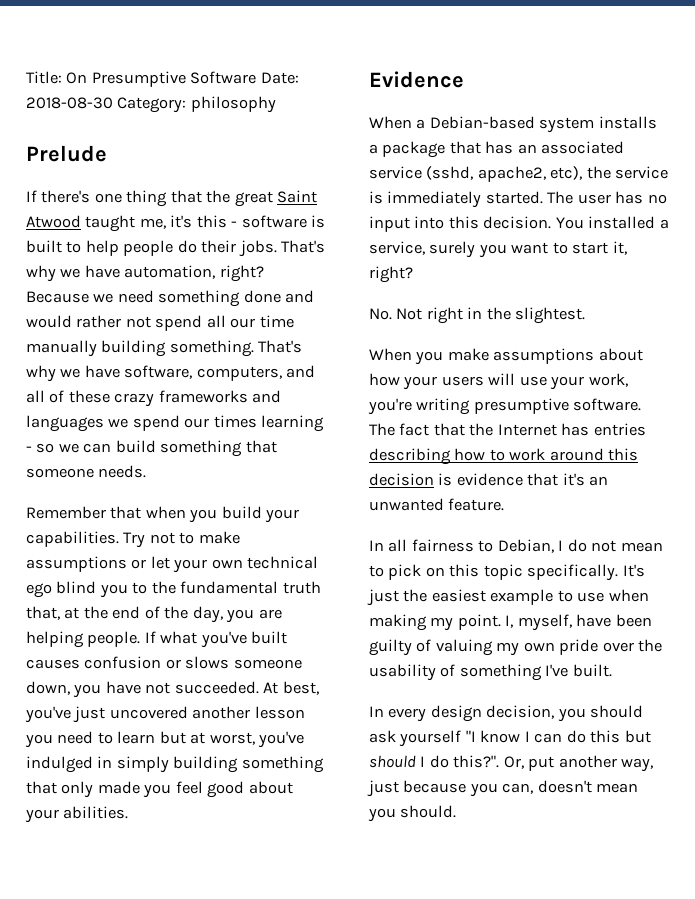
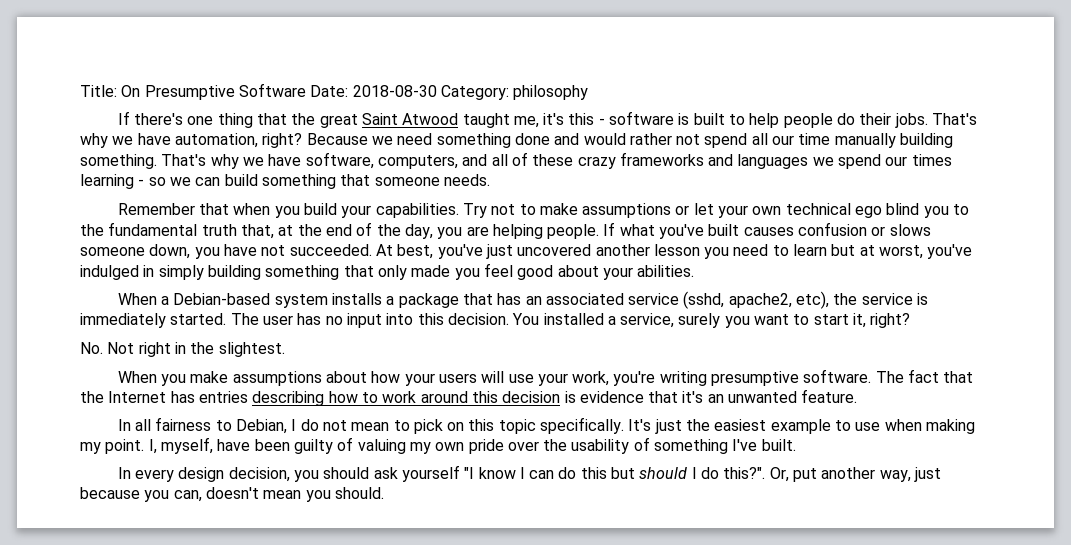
[26,145,107,162] // Prelude -> (589, 92) none
[369,71,464,88] // Evidence -> (695, 271) none

